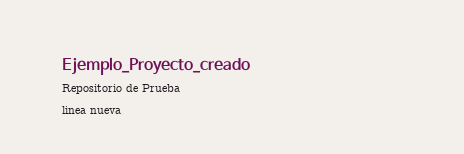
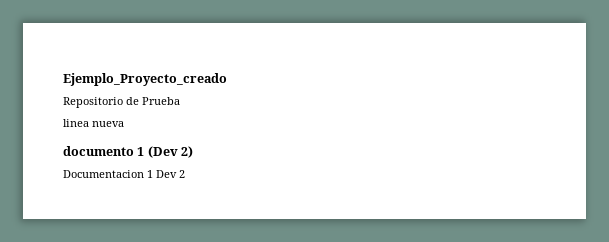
(121, 111) none -> [63,146,194,158] [63,170,185,178] // documento 1 (Dev 2) // Documentacion 1 Dev 2

